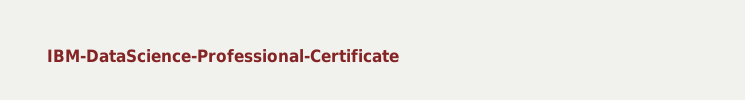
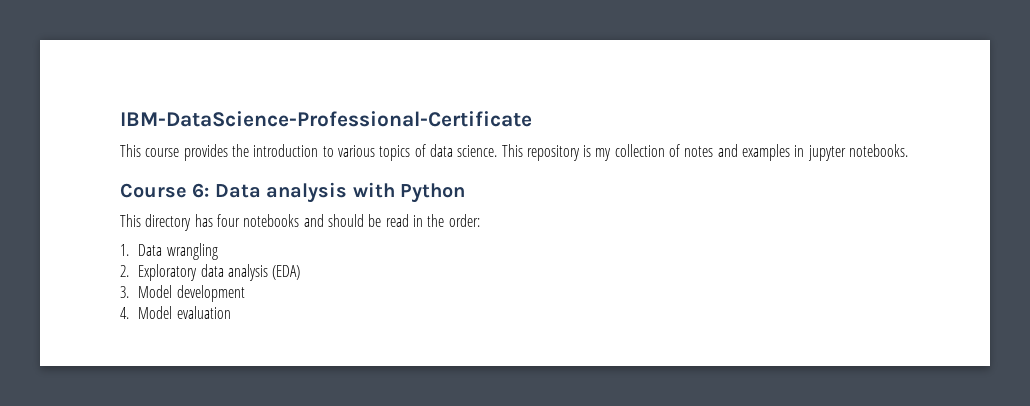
(399, 56) none -> [120,144,909,161] [120,182,465,203] [120,214,480,231] [120,243,218,260] [120,264,301,281] [120,285,245,302] [120,306,231,319] // This course provides the introduction to various topics of data science. This repository is my collection of notes and examples in jupyter notebooks. // Course 6: Data analysis with Python // This directory has four notebooks and should be read in the order: // 1. Data wrangling // 2. Exploratory data analysis (EDA) // 3. Model development // 4. Model evaluation

